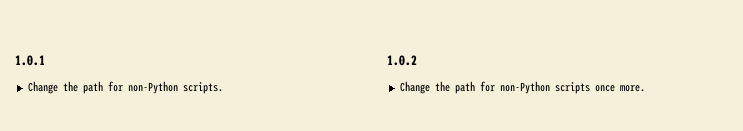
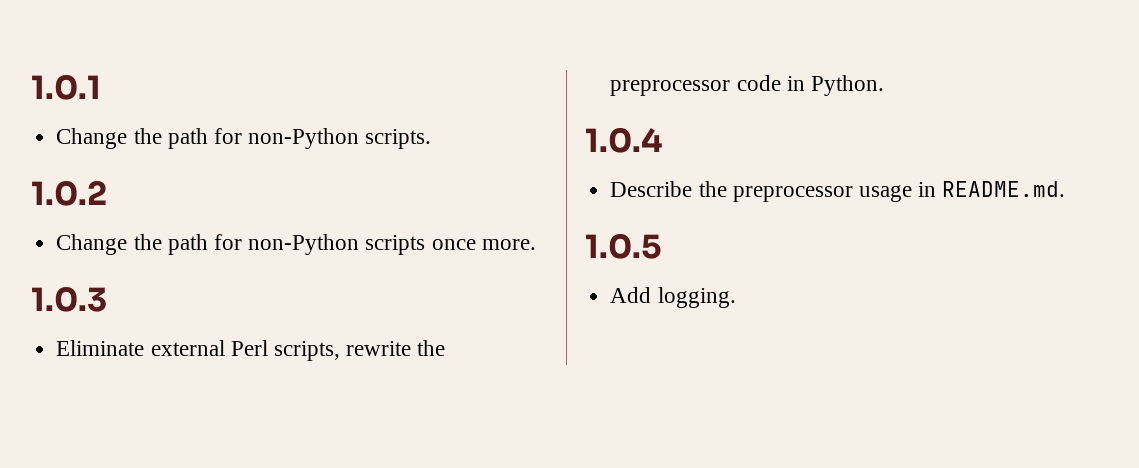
(645, 88) none -> [31,286,107,312] [56,340,446,361] [610,75,884,96] [585,127,663,153] [610,181,1066,202] [585,233,662,259] [610,287,736,308] // 1.0.3 // Eliminate external Perl scripts, rewrite the preprocessor code in Python. // 1.0.4 // Describe the preprocessor usage in README.md. // 1.0.5 // Add logging.

